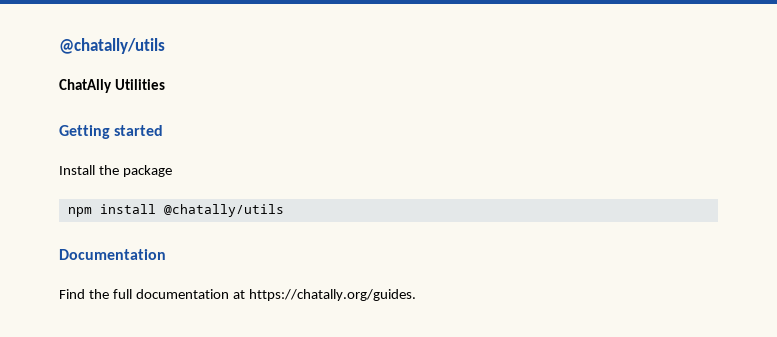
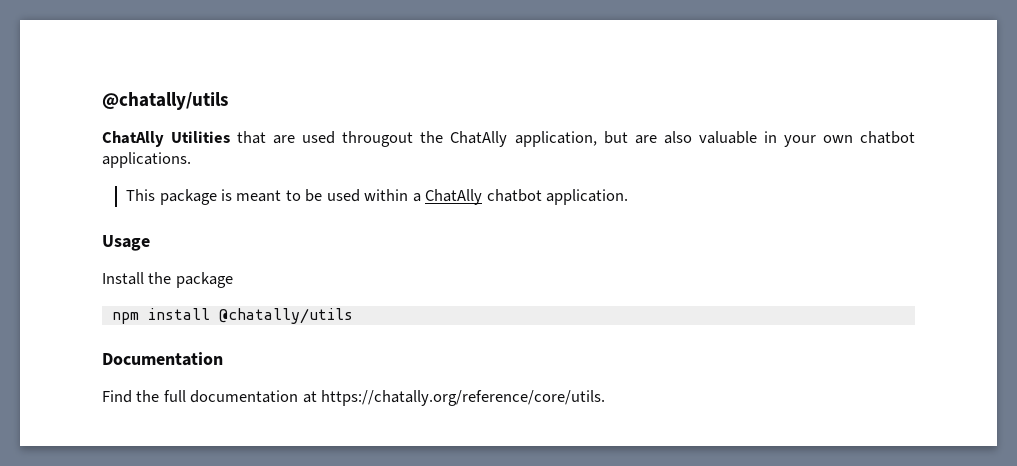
[59,125,164,139] // Getting started -> [237,131,915,147] [102,152,191,168] [126,189,629,205] [102,235,150,251] that are used througout the ChatAlly application, but are also valuable in your own chatbot applications. // This package is meant to be used within a ChatAlly chatbot application. // Usage
[248,289,416,301] https://chatally.org/guides. -> [321,390,606,406] https://chatally.org/reference/core/utils.

